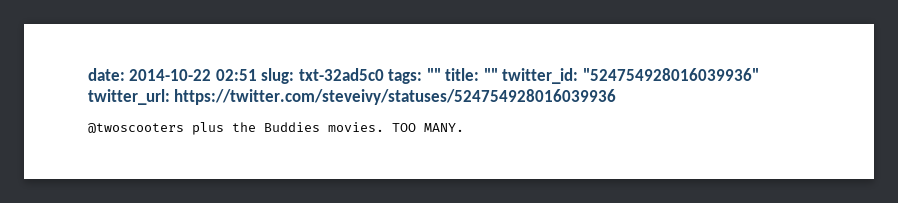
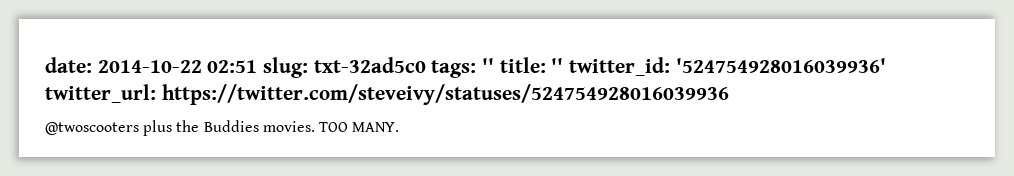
[426,68,759,84] "" title: "" twitter_id: "524754928016039936" -> [482,57,886,76] '' title: '' twitter_id: '524754928016039936'

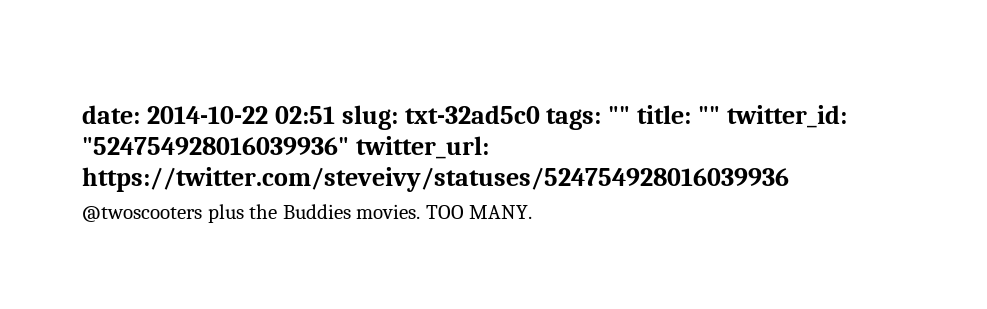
[482,57,886,76] '' title: '' twitter_id: '524754928016039936' -> [608,105,847,128] [82,137,349,155] "" title: "" twitter_id: "524754928016039936"

